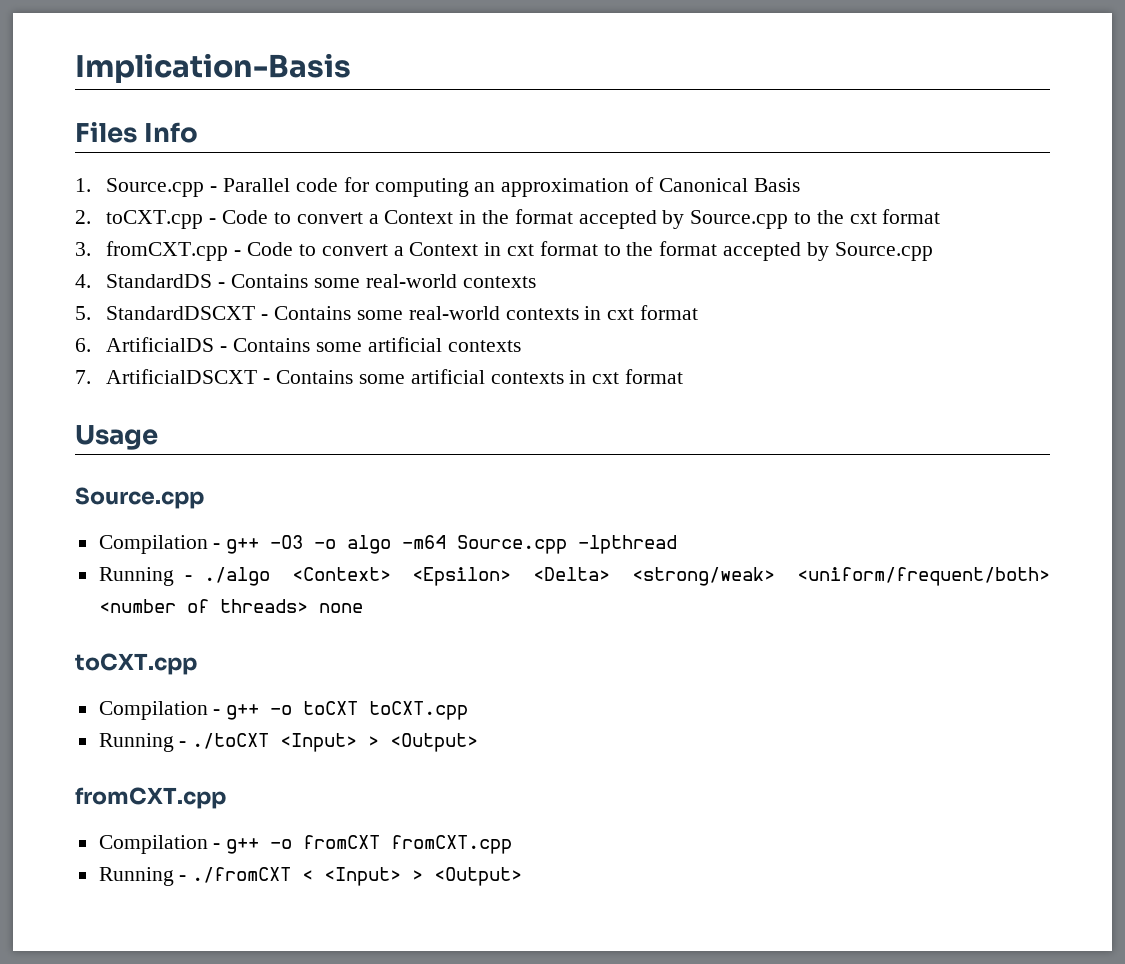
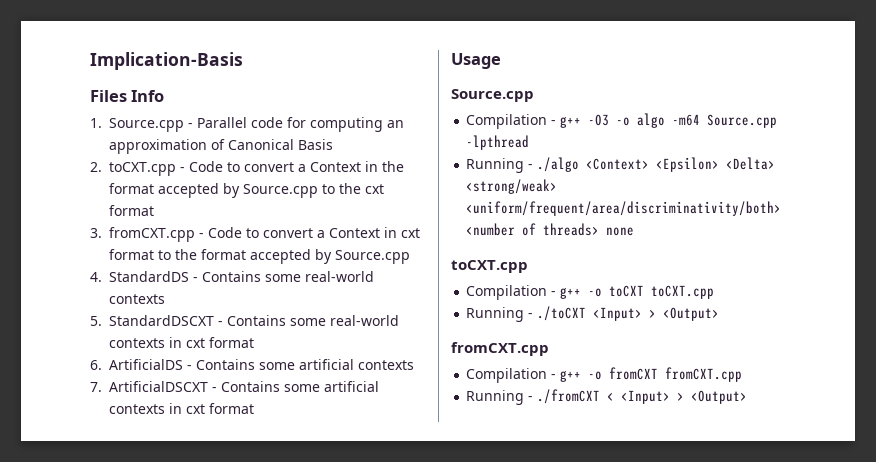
[797,567,1050,586] <uniform/frequent/both> -> [466,201,782,216] <uniform/frequent/area/discriminativity/both>

